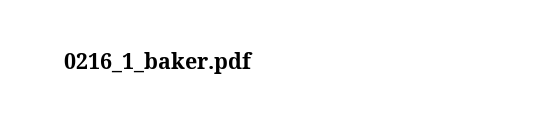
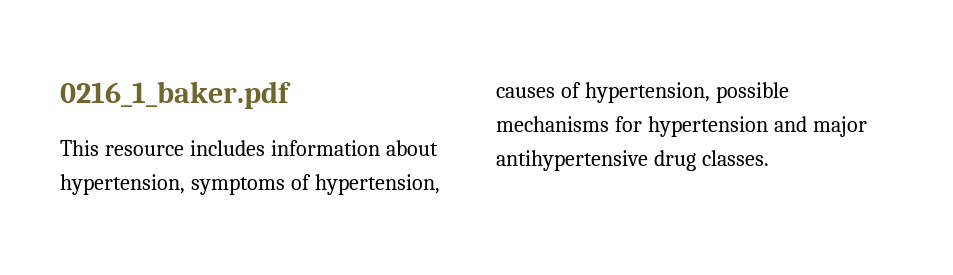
(253, 63) none -> [60,140,438,156] [60,174,440,195] [496,82,789,103] [496,116,867,137] [496,150,769,171] // This resource includes information about hypertension, symptoms of hypertension, causes of hypertension, possible mechanisms for hypertension and major antihypertensive drug classes.

